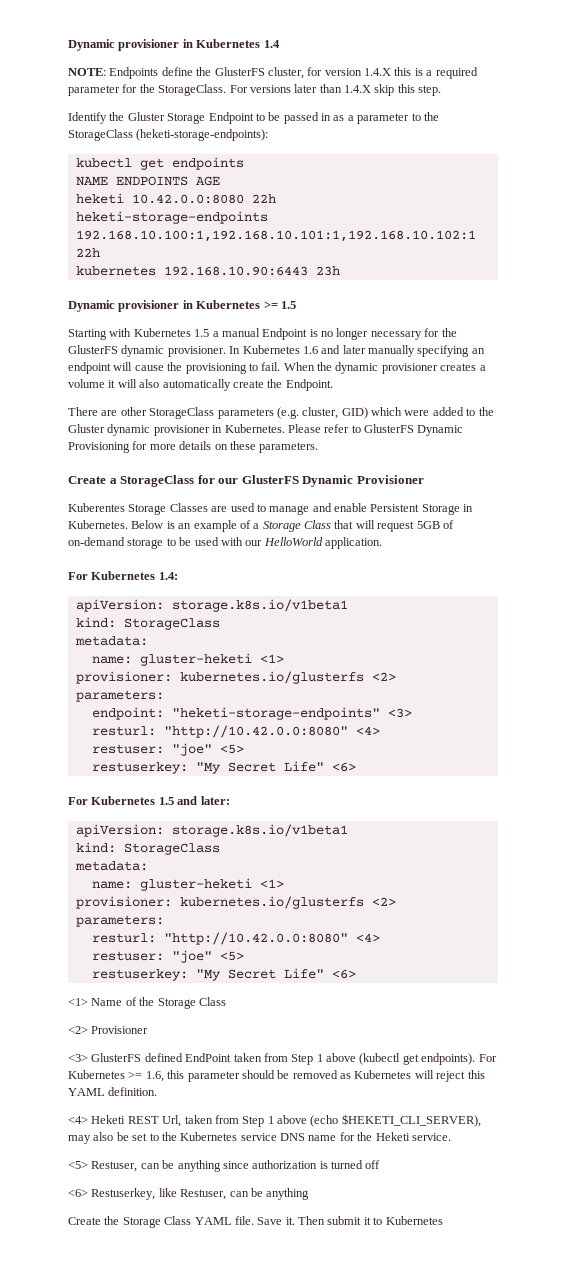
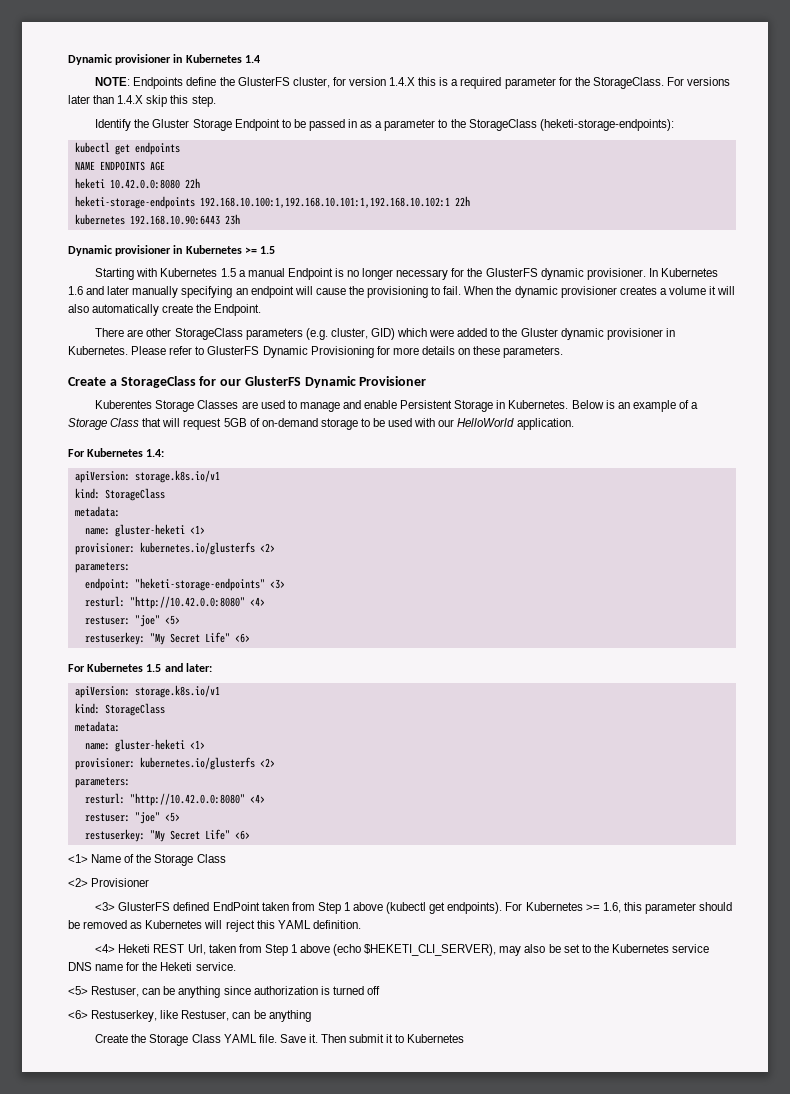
[171,599,348,612] storage.k8s.io/v1beta1 -> [134,470,220,483] storage.k8s.io/v1
[171,824,348,837] storage.k8s.io/v1beta1 -> [134,685,220,698] storage.k8s.io/v1

